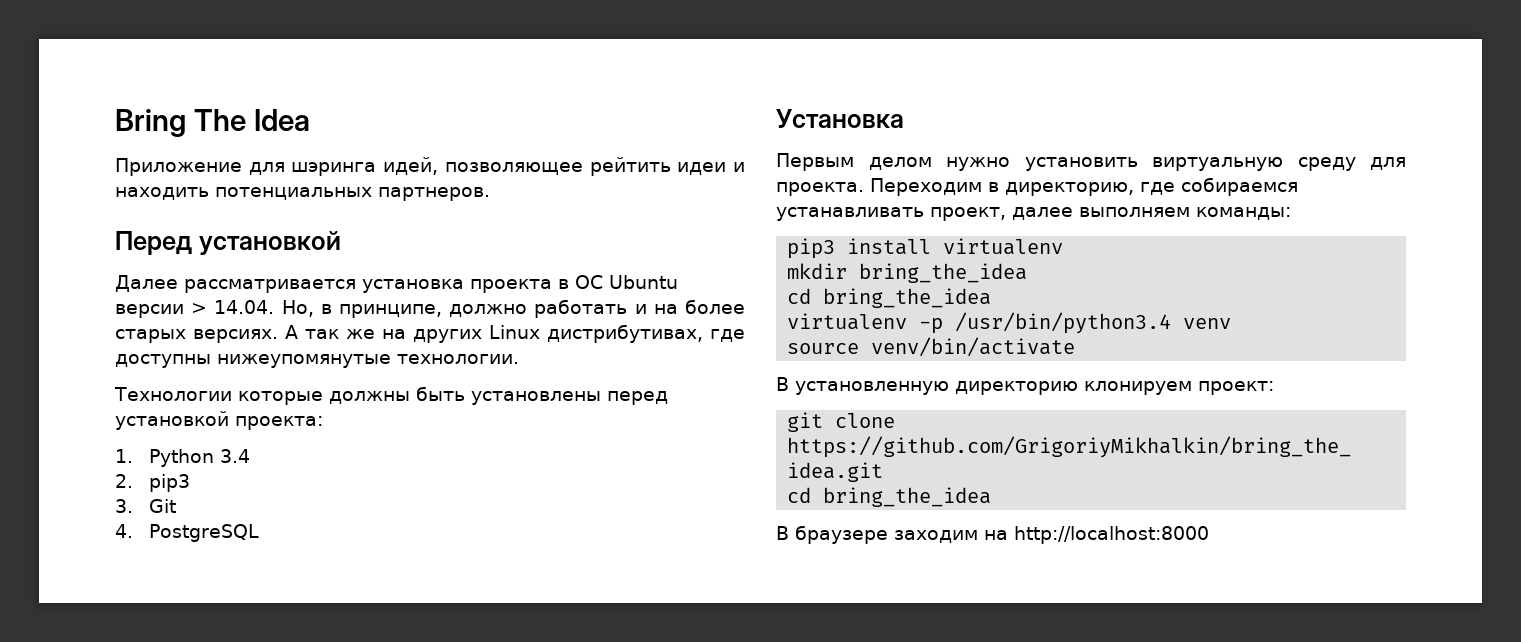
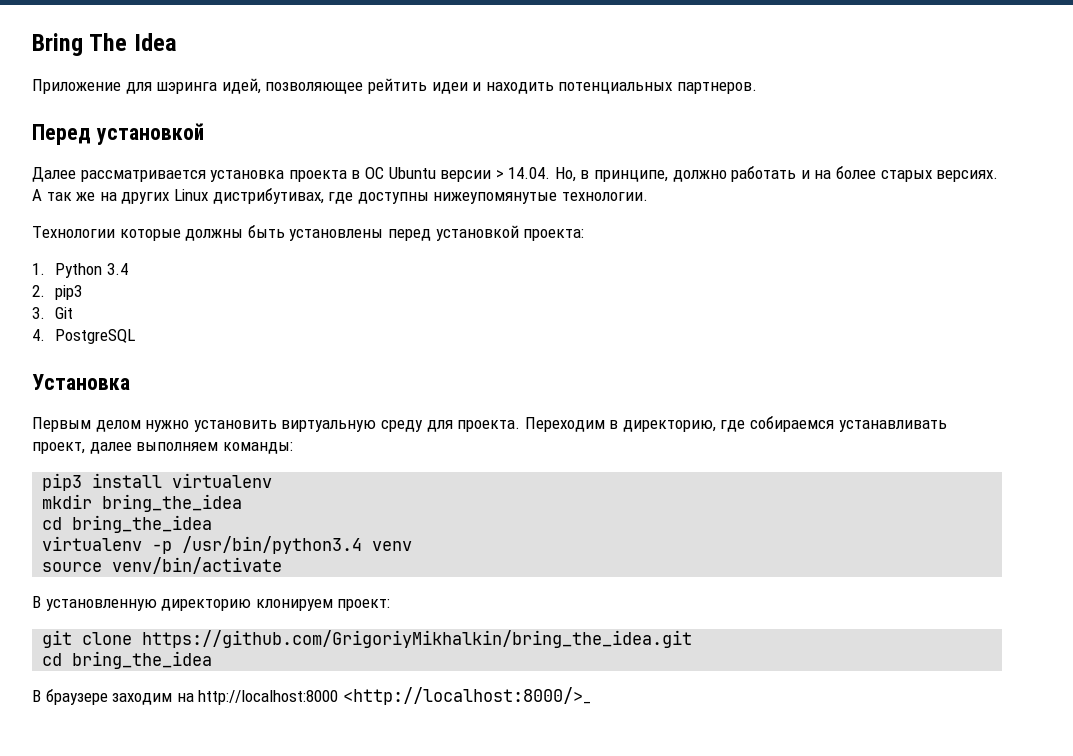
(1209, 535) none -> [342,687,591,705] <http://localhost:8000/>_

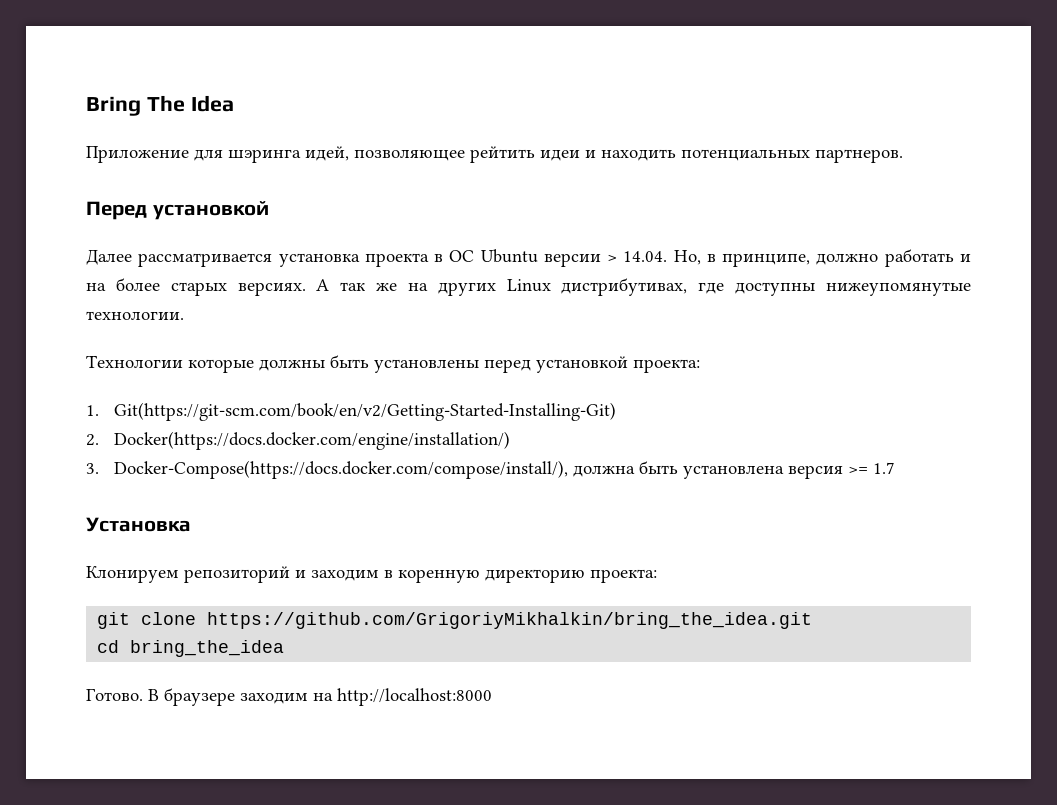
[55,263,128,278] Python 3.4 -> [113,402,616,421] Git(https://git-scm.com/book/en/v2/Getting-Started-Installing-Git)
[55,285,83,300] pip3 -> [113,431,510,450] Docker(https://docs.docker.com/engine/installation/)
[55,307,74,319] [32,329,136,344] [32,374,130,390] [32,416,947,432] [32,442,293,454] [42,473,273,491] [42,494,243,512] [42,515,213,533] [42,536,413,554] [42,557,283,574] [32,596,391,611] Git // 4. PostgreSQL // Установка // Первым делом нужно установить виртуальную среду для проекта. Переходим в директорию, где собираемся устанавливать проект, далее выполняем команды: // pip3 install virtualenv // mkdir bring_the_idea // cd bring_the_idea // virtualenv -p /usr/bin/python3.4 venv // source venv/bin/activate // В установленную директорию клонируем проект: -> [113,460,895,479] [86,517,191,532] [86,566,657,583] Docker-Compose(https://docs.docker.com/compose/install/), должна быть установлена версия >= 1.7 // Установка // Клонируем репозиторий и заходим в коренную директорию проекта:
(213, 660) none -> [86,688,143,701] Готово.
[342,687,591,705] <http://localhost:8000/>_ -> (492, 697) none

